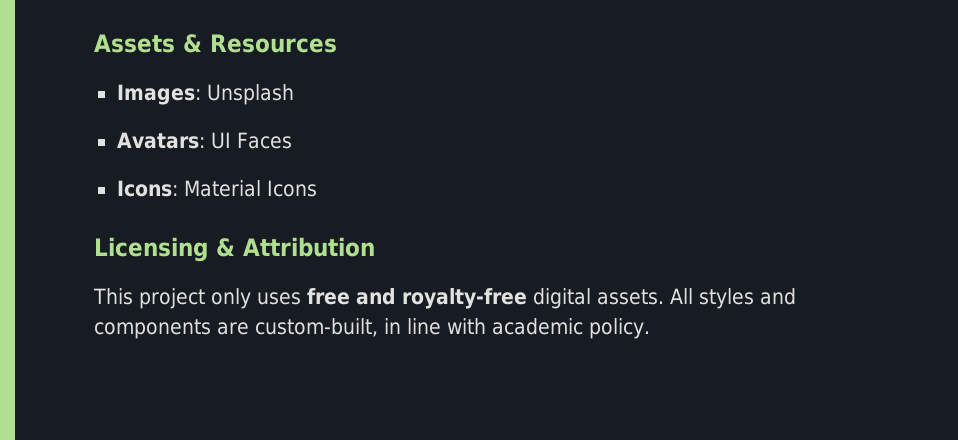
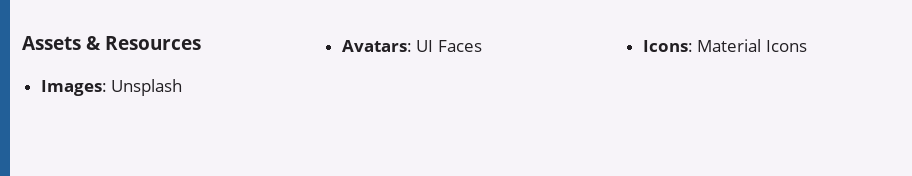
[94,237,375,262] [93,288,796,309] [94,318,650,339] // Licensing & Attribution // This project only uses free and royalty-free digital assets. All styles and components are custom-built, in line with academic policy. -> (807, 46) none

